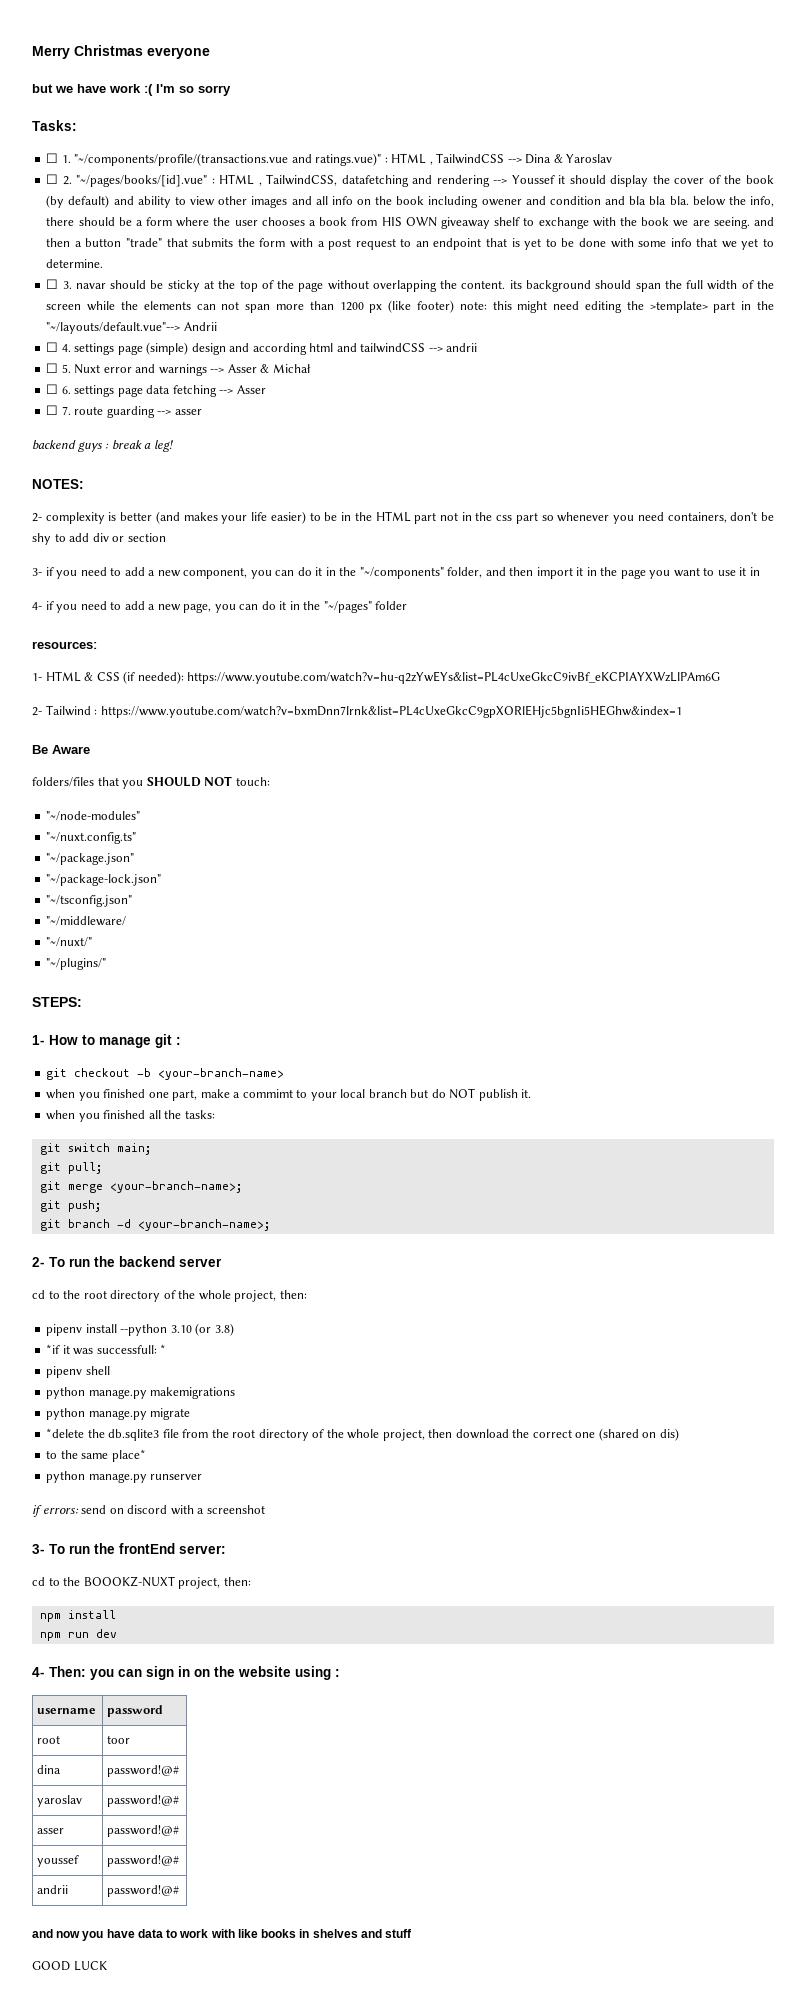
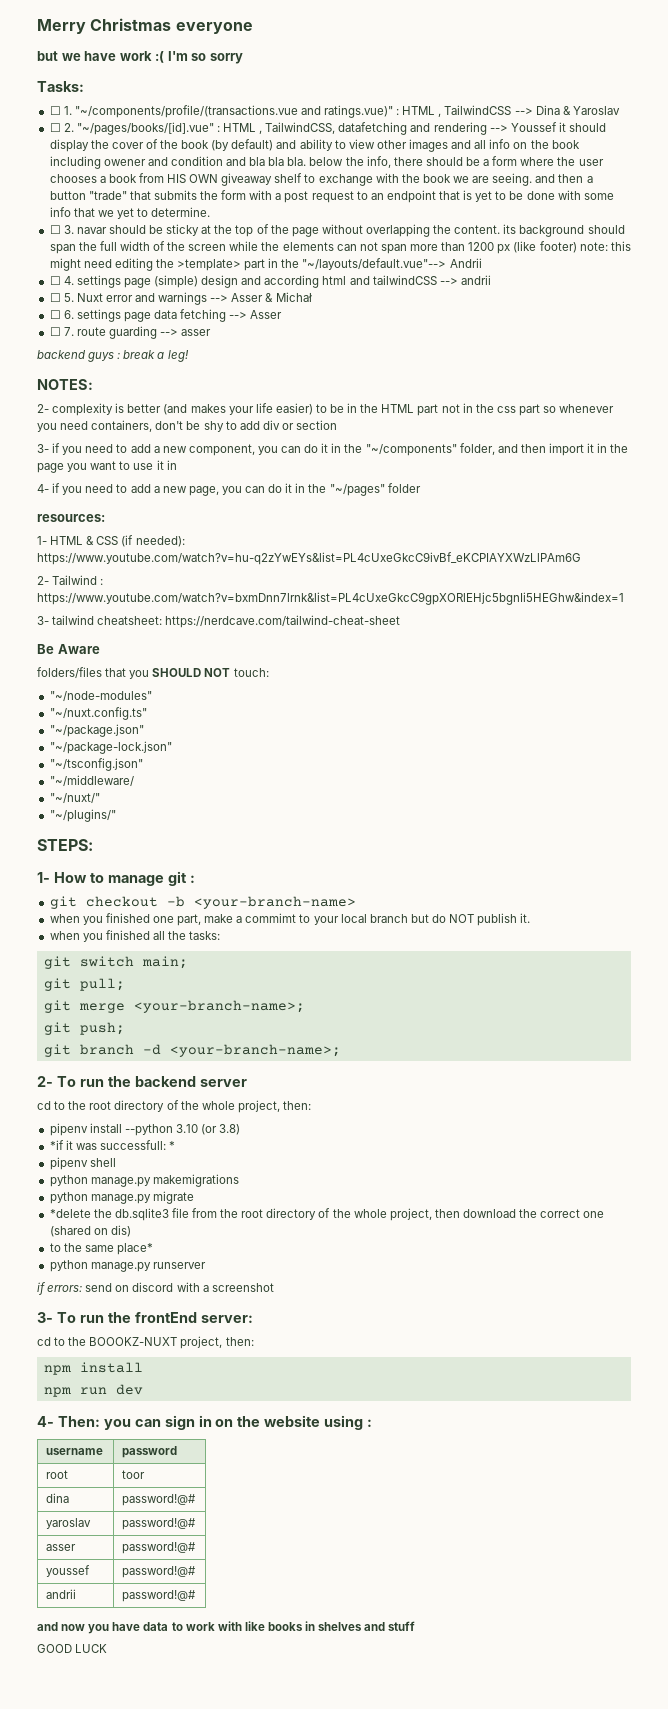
(682, 711) none -> [37,615,401,628] // 3- tailwind cheatsheet: https://nerdcave.com/tailwind-cheat-sheet

